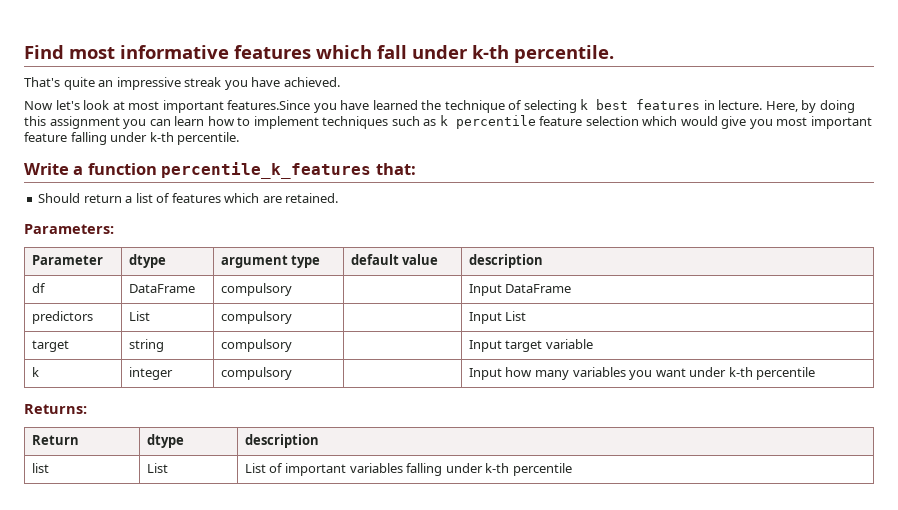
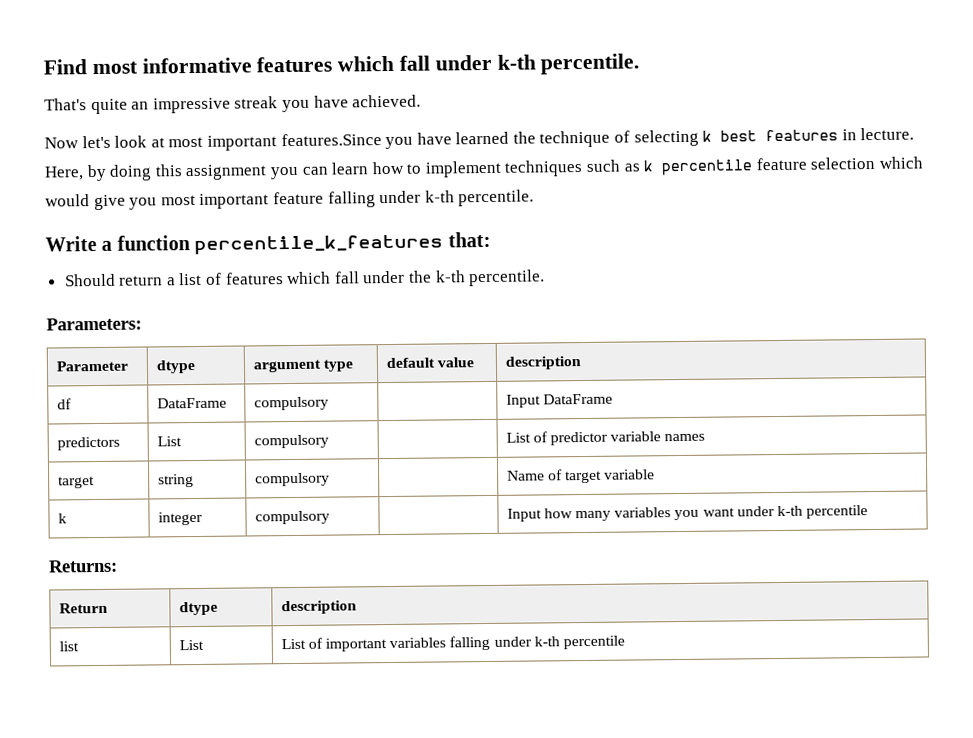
[262,193,339,203] are retained. -> [333,269,546,287] fall under the k-th percentile.
[468,311,527,324] Input List -> [505,431,706,446] List of predictor variable names
[468,340,502,352] Input -> [506,469,563,481] Name of

